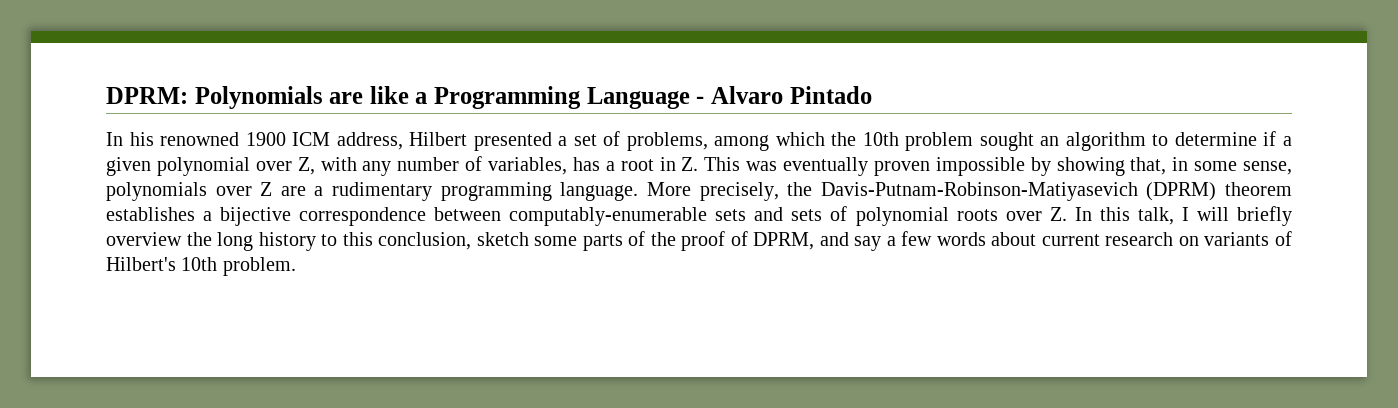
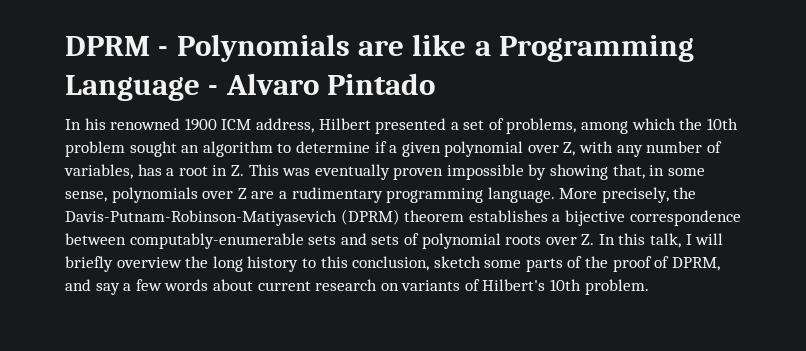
[106,87,188,104] DPRM: -> [65,36,169,56] DPRM -

